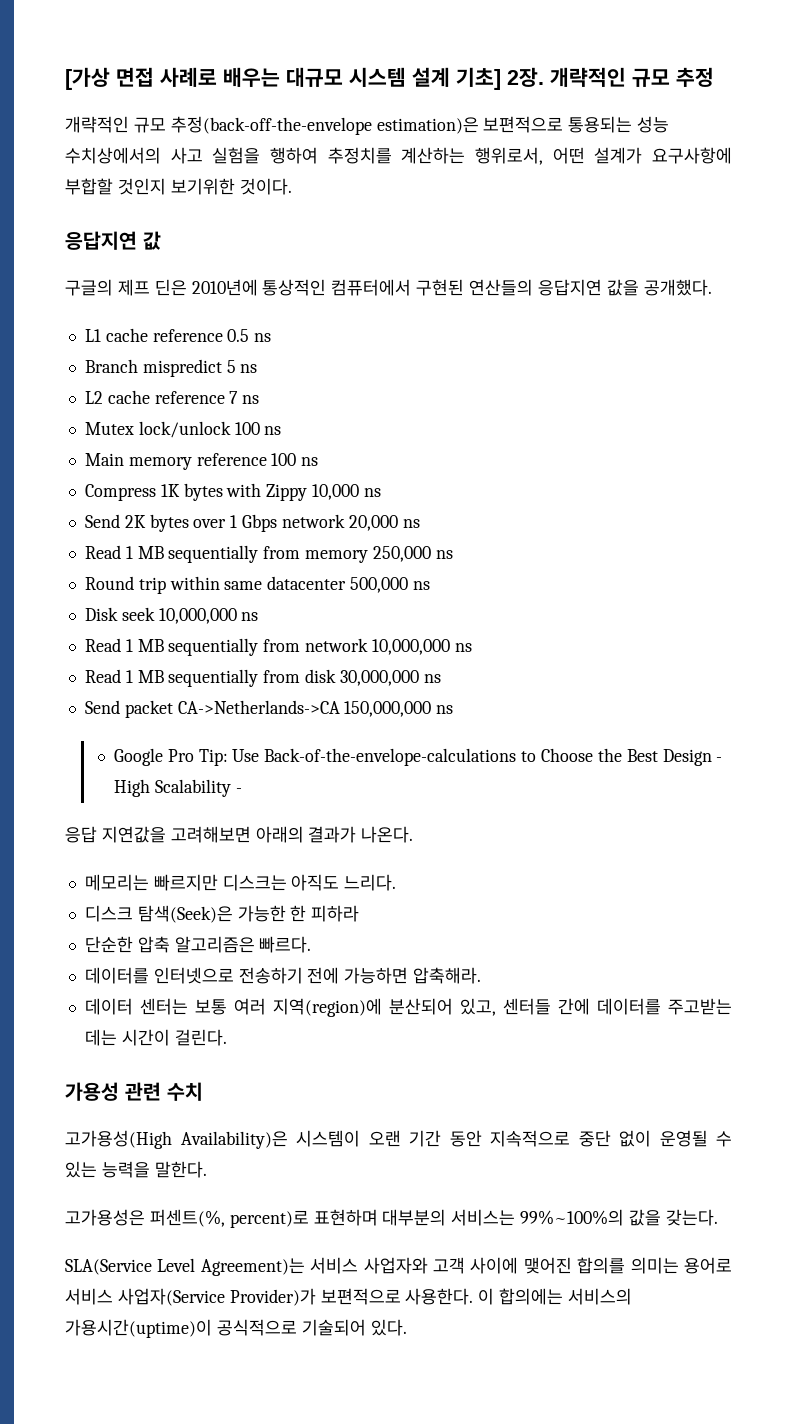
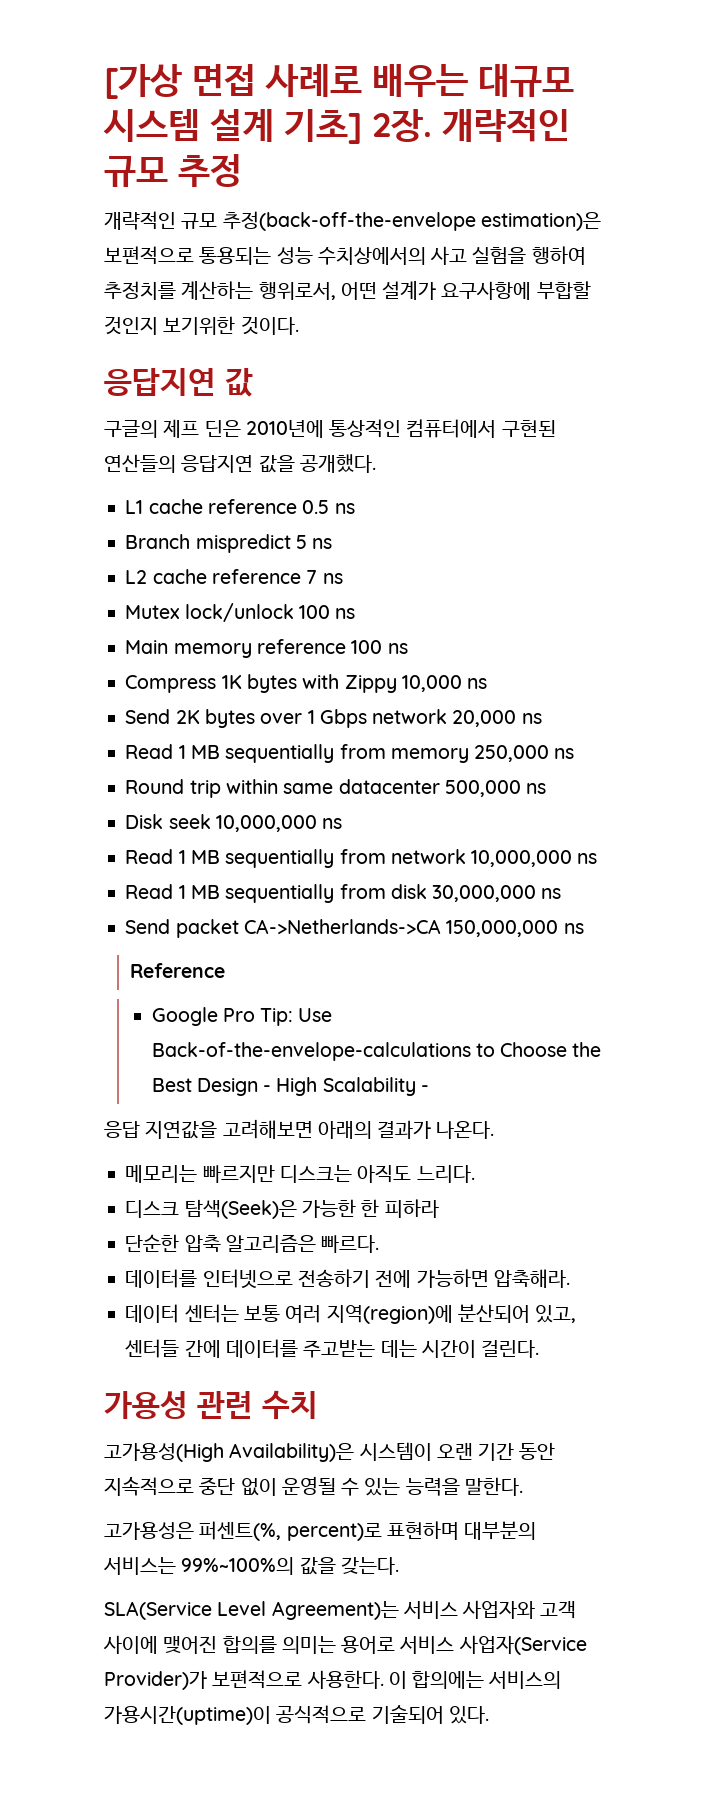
(454, 709) none -> [130,963,226,978] // Reference

